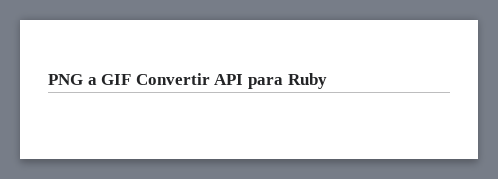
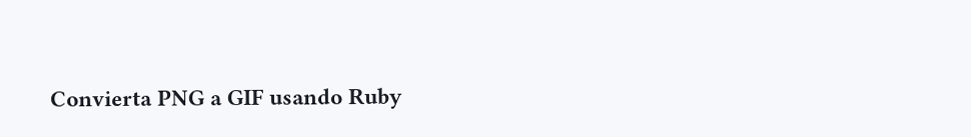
(48, 79) none -> [50,90,153,107] Convierta
[135,73,283,89] Convertir API para -> [269,88,344,105] usando

